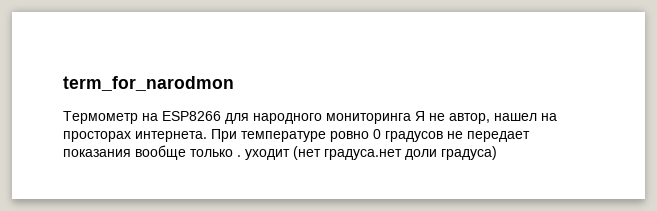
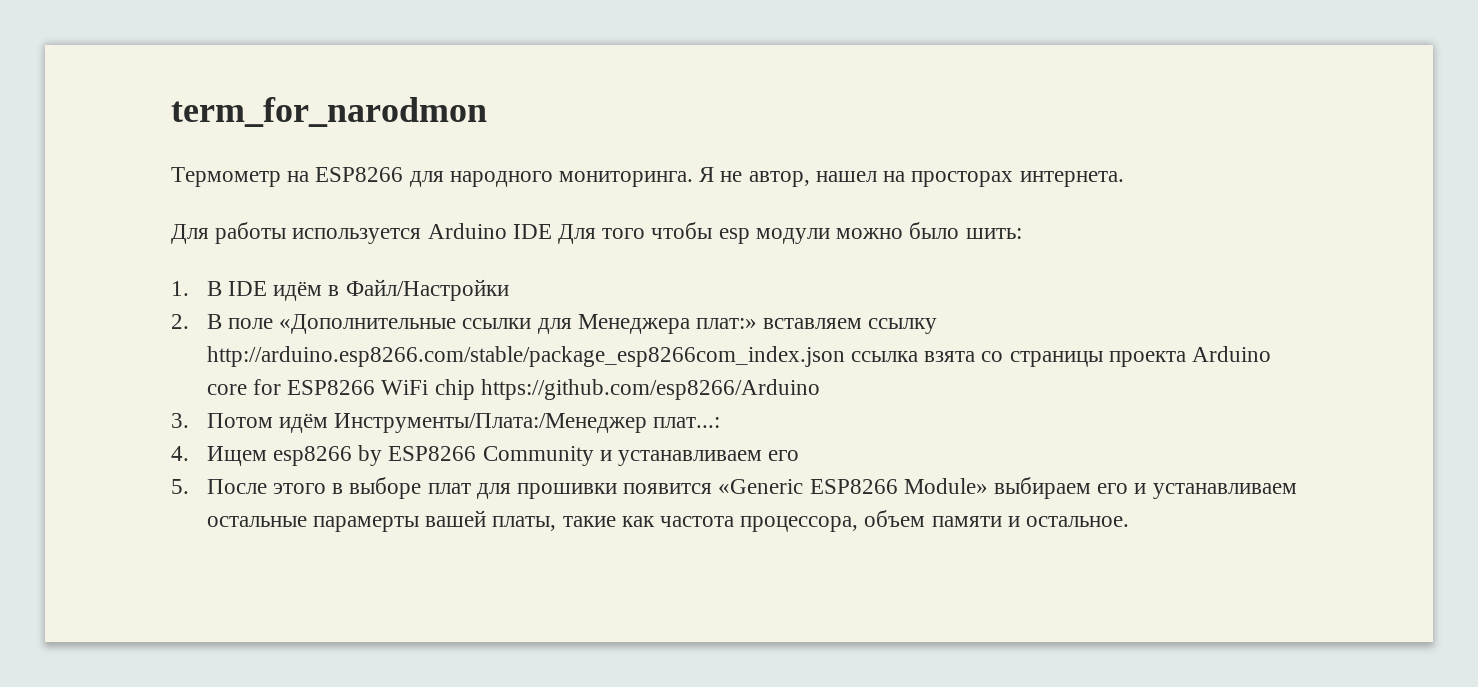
[326,113,411,124] мониторинга -> [559,171,694,187] мониторинга.
[211,129,530,142] [63,145,497,160] При температуре ровно 0 градусов не передает показания вообще только . уходит (нет градуса.нет доли градуса) -> [171,222,1022,244] [171,279,509,301] [171,314,938,334] [206,346,1272,367] [206,379,820,400] [171,413,721,433] [171,445,800,466] [171,477,1297,499] [206,510,1130,532] // Для работы используется Arduino IDE Для того чтобы esp модули можно было шить: // 1. В IDE идём в Файл/Настройки // 2. В поле «Дополнительные ссылки для Менеджера плат:» вставляем ссылку http://arduino.esp8266.com/stable/package_esp8266com_index.json ссылка взята со страницы проекта Arduino core for ESP8266 WiFi chip https://github.com/esp8266/Arduino // 3. Потом идём Инструменты/Плата:/Менеджер плат...: // 4. Ищем esp8266 by ESP8266 Community и устанавливаем его // 5. После этого в выборе плат для прошивки появится «Generic ESP8266 Module» выбираем его и устанавливаем остальные парамерты вашей платы, такие как частота процессора, объем памяти и остальное.

